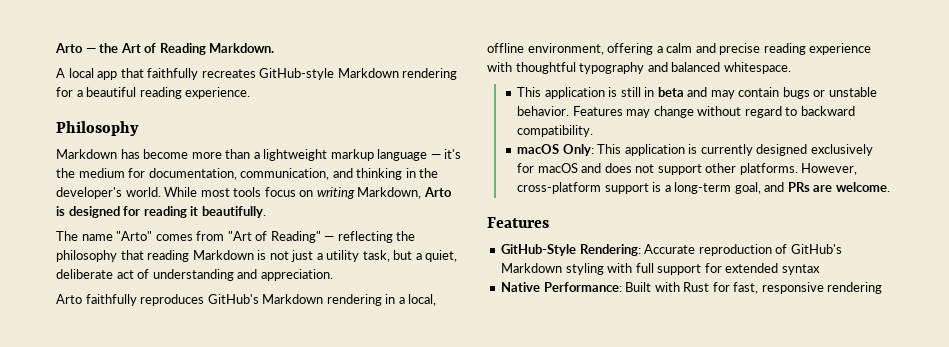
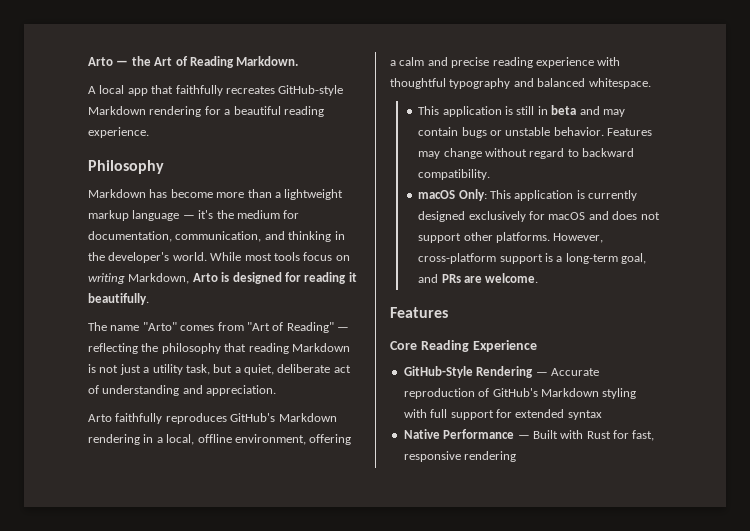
(549, 222) none -> [390,340,537,352] // Core Reading Experience
[579,244,641,256] Rendering: -> [476,366,548,378] Rendering —
[543,282,622,292] Performance: -> [443,429,530,439] Performance —

